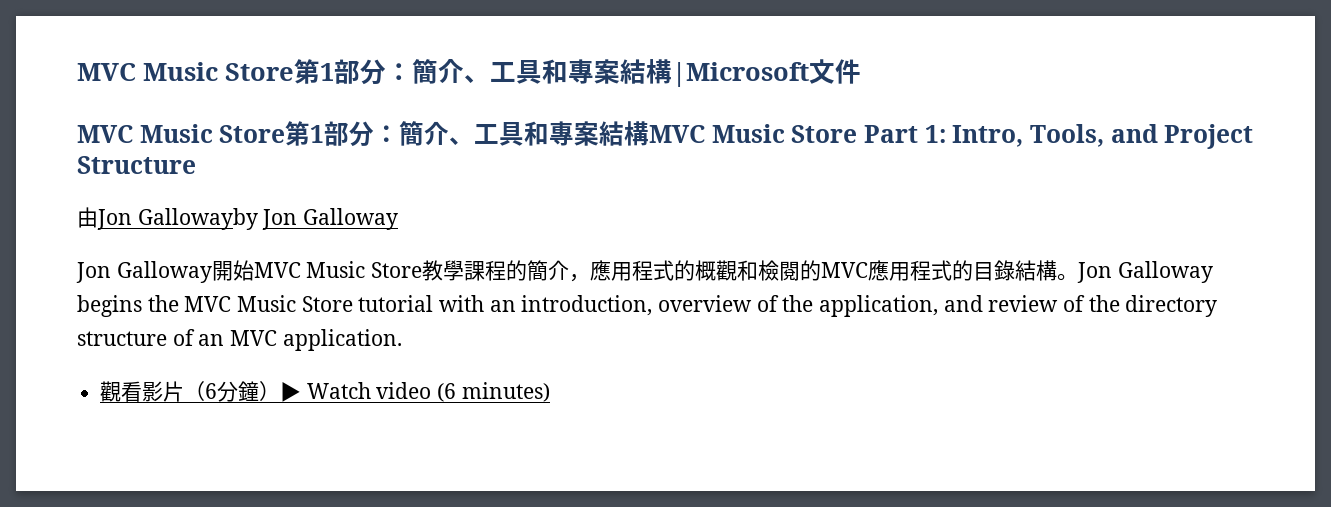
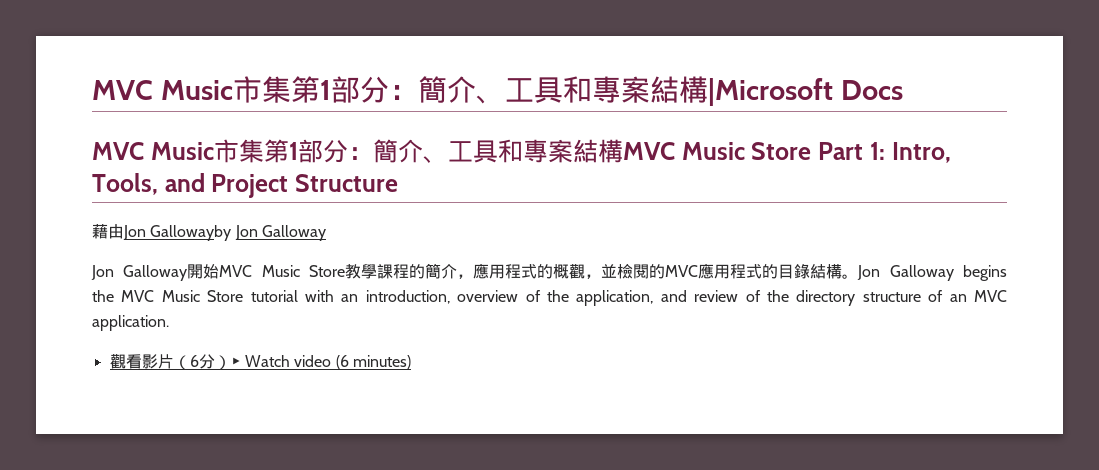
[77,62,294,81] MVC Music Store -> [92,76,291,103] MVC Music市集
[809,59,861,84] [77,124,286,143] 文件 // MVC Music Store -> [840,80,903,100] [92,139,264,163] Docs // MVC Music市集
(196, 165) none -> [92,224,108,239] 藉
[737,260,759,281] 和 -> [585,264,618,279] ，並
[238,381,260,401] 鐘 -> (215, 361) none

